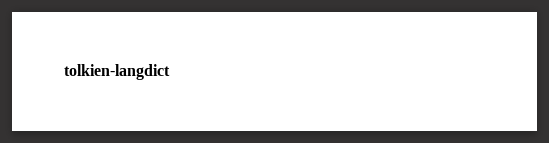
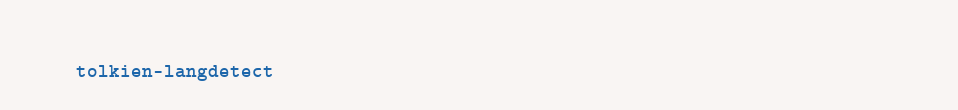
[64,64,170,80] tolkien-langdict -> [76,65,274,81] tolkien-langdetect

